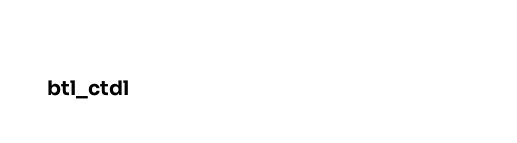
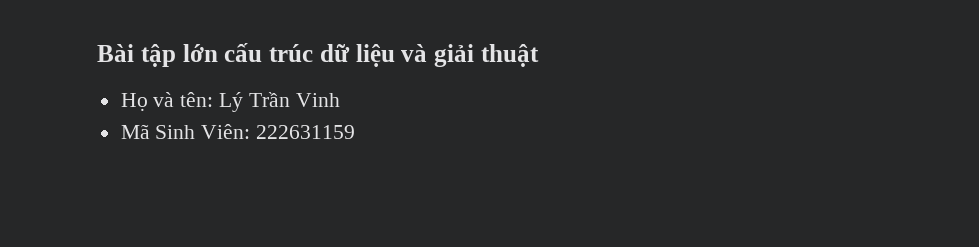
[47,80,129,99] btl_ctdl -> [97,43,539,67] [120,92,340,112] [120,124,356,139] Bài tập lớn cấu trúc dữ liệu và giải thuật // Họ và tên: Lý Trần Vinh // Mã Sinh Viên: 222631159

